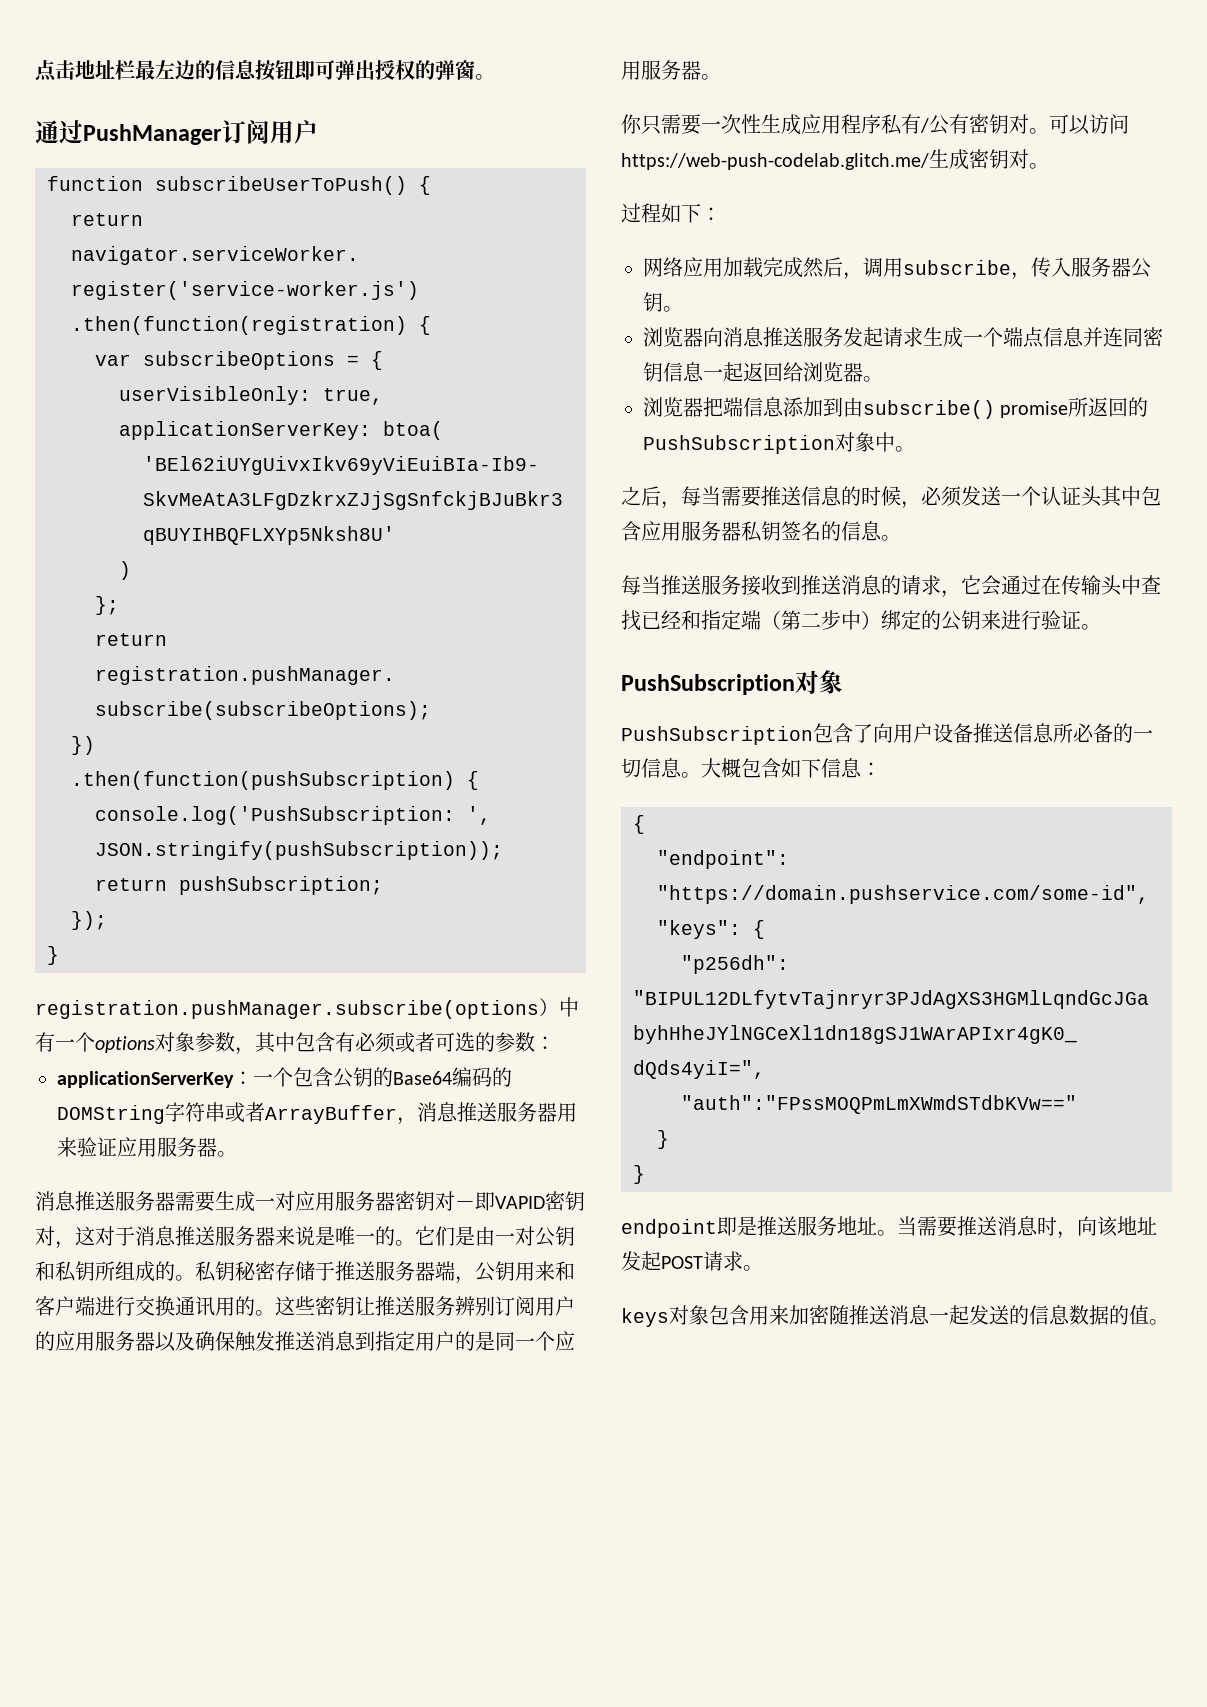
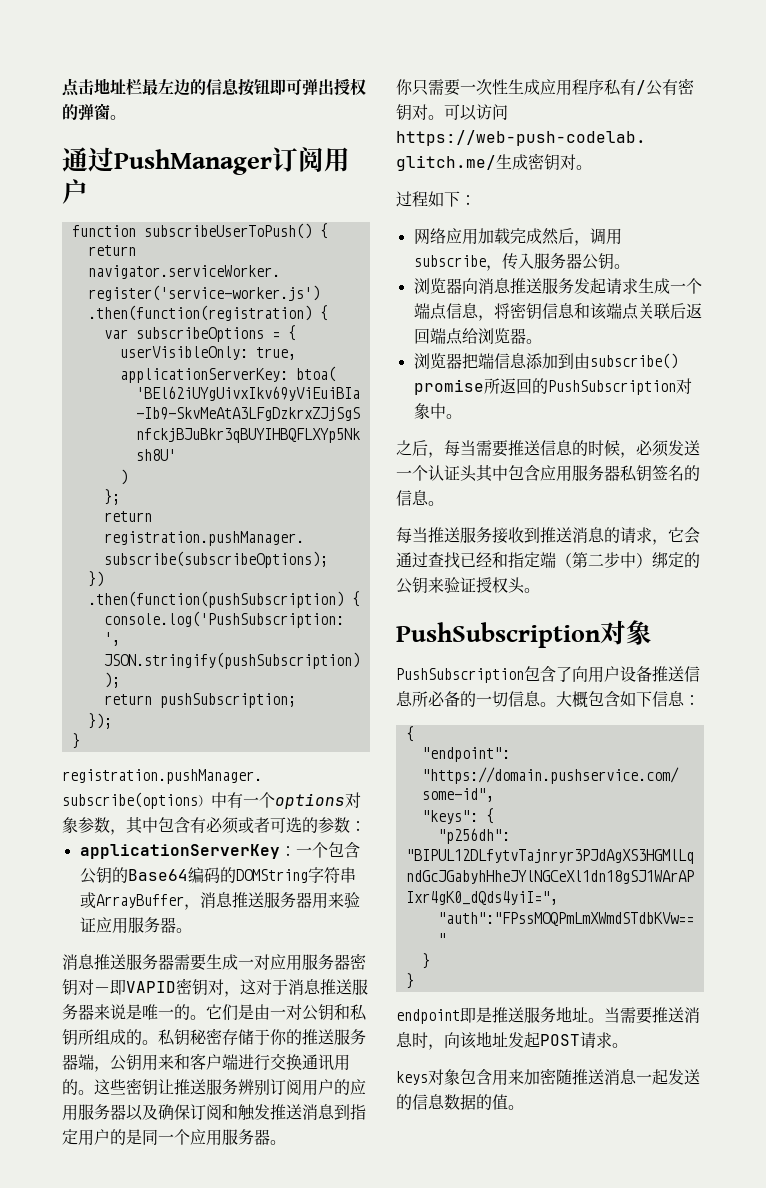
[245,1102,265,1122] 者 -> (96, 900) none
(335, 1271) none -> [270,1029,302,1045] 你的
(235, 1341) none -> [190,1104,238,1120] 订阅和
[1083,327,1143,347] 并连同 -> [477,303,510,321] ，将
[703,362,783,382] 一起返回 -> [573,303,702,320] [413,328,463,345] 和该端点关联后返回端点
[1041,575,1141,596] 在传输头中 -> (428, 560) none
[1001,610,1081,630] 进行验证 -> [444,577,525,594] 验证授权头

